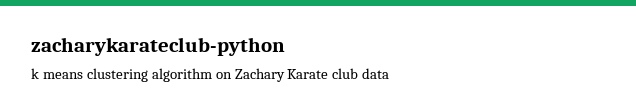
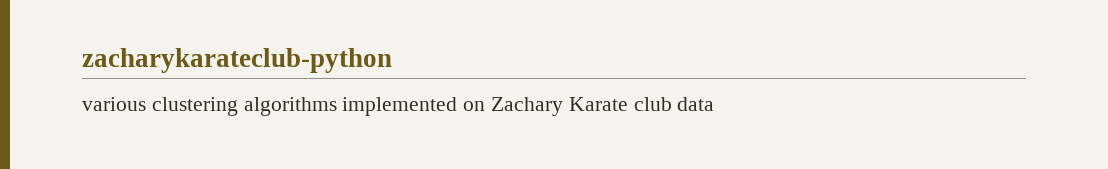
[31,68,212,82] k means clustering algorithm -> [82,97,458,116] various clustering algorithms implemented

